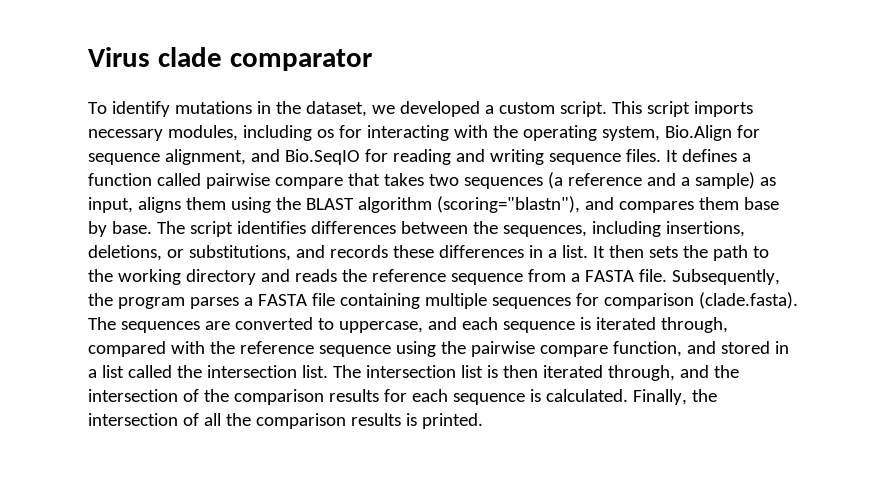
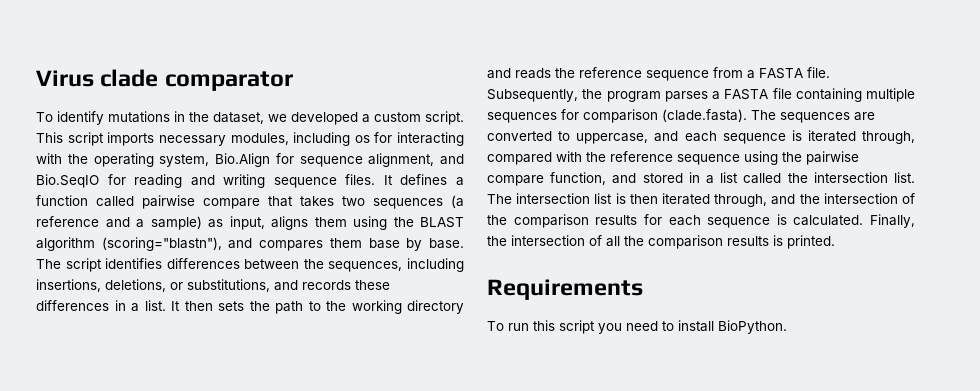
(483, 421) none -> [487,279,643,300] [487,320,787,334] // Requirements // To run this script you need to install BioPython.

